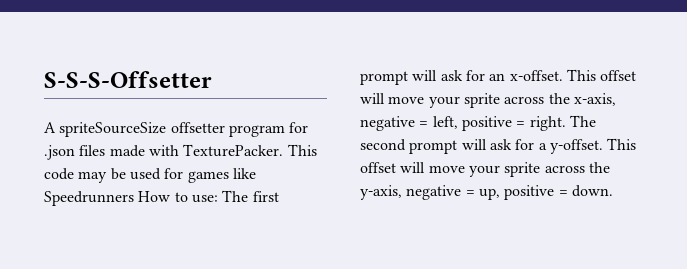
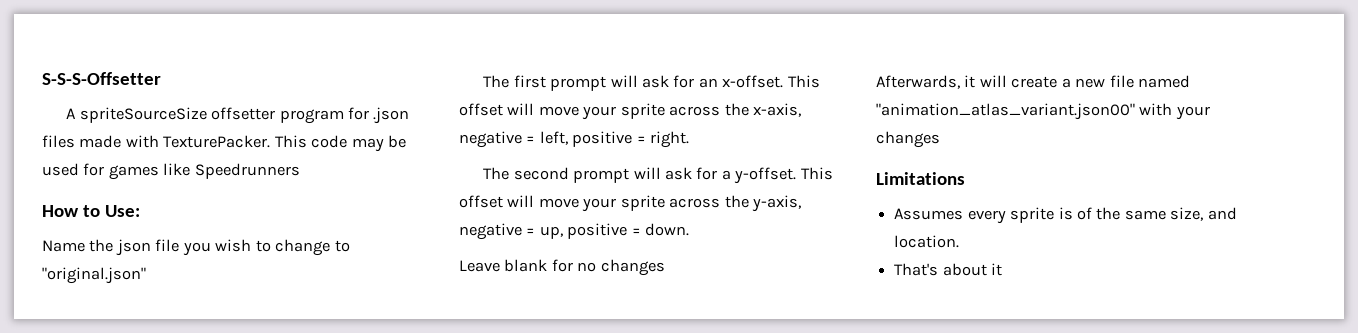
(134, 198) none -> (300, 171) //
[191,195,218,203] use: -> [104,205,140,217] [42,239,350,256] [42,267,146,284] Use: // Name the json file you wish to change to "original.json" //
(566, 123) none -> (690, 139) //
(613, 191) none -> [459,259,665,276] [876,75,1191,89] [876,103,1210,120] [876,131,940,148] [876,172,965,185] [894,207,1237,224] [894,235,960,248] [894,263,1003,276] // Leave blank for no changes // Afterwards, it will create a new file named "animation_atlas_variant.json00" with your changes // Limitations // Assumes every sprite is of the same size, and location. // That's about it

